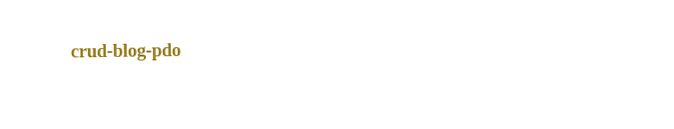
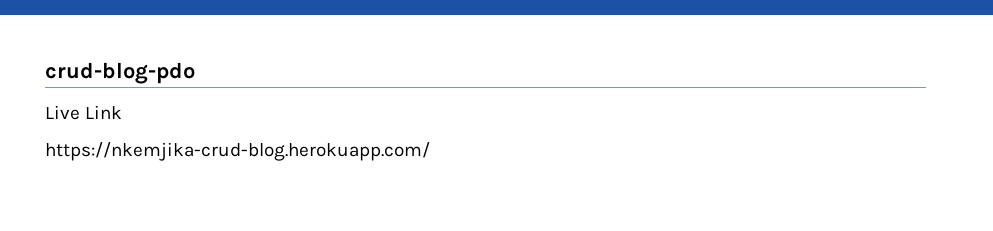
(181, 52) none -> [45,105,123,120] [45,142,430,161] // Live Link // https://nkemjika-crud-blog.herokuapp.com/

